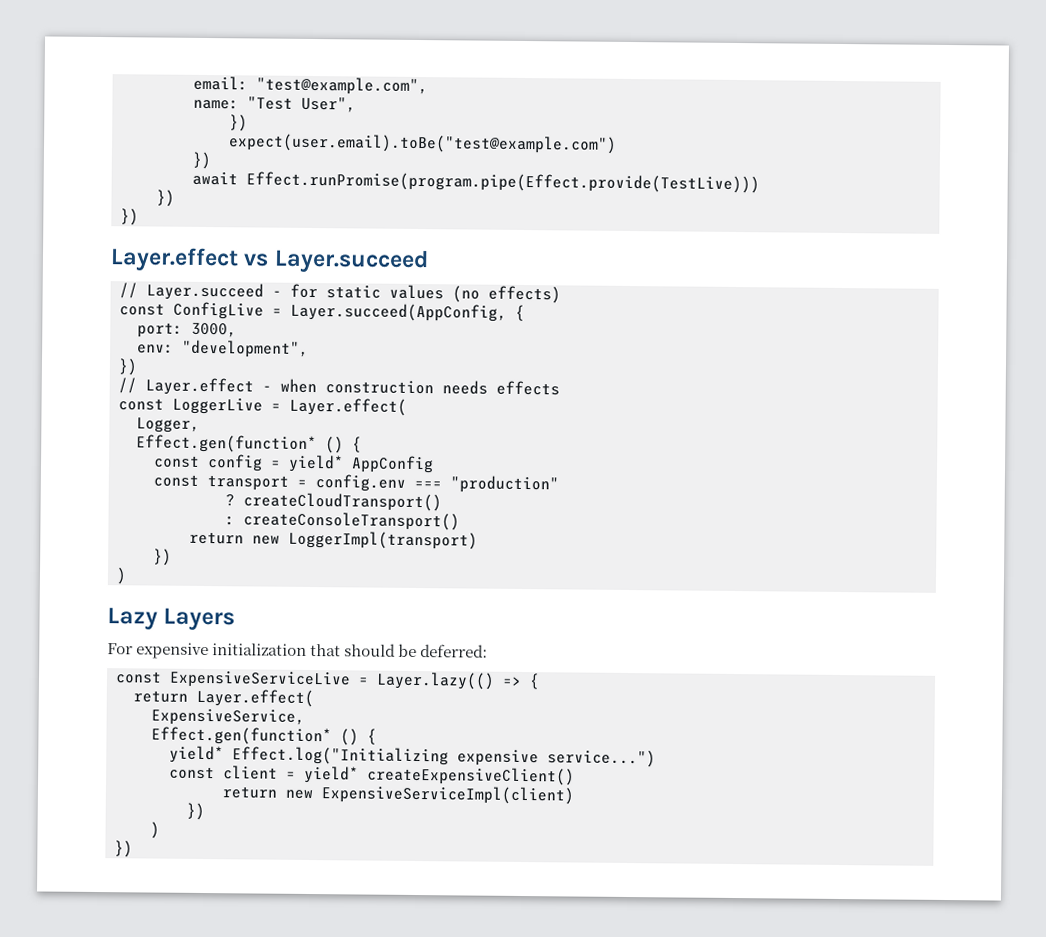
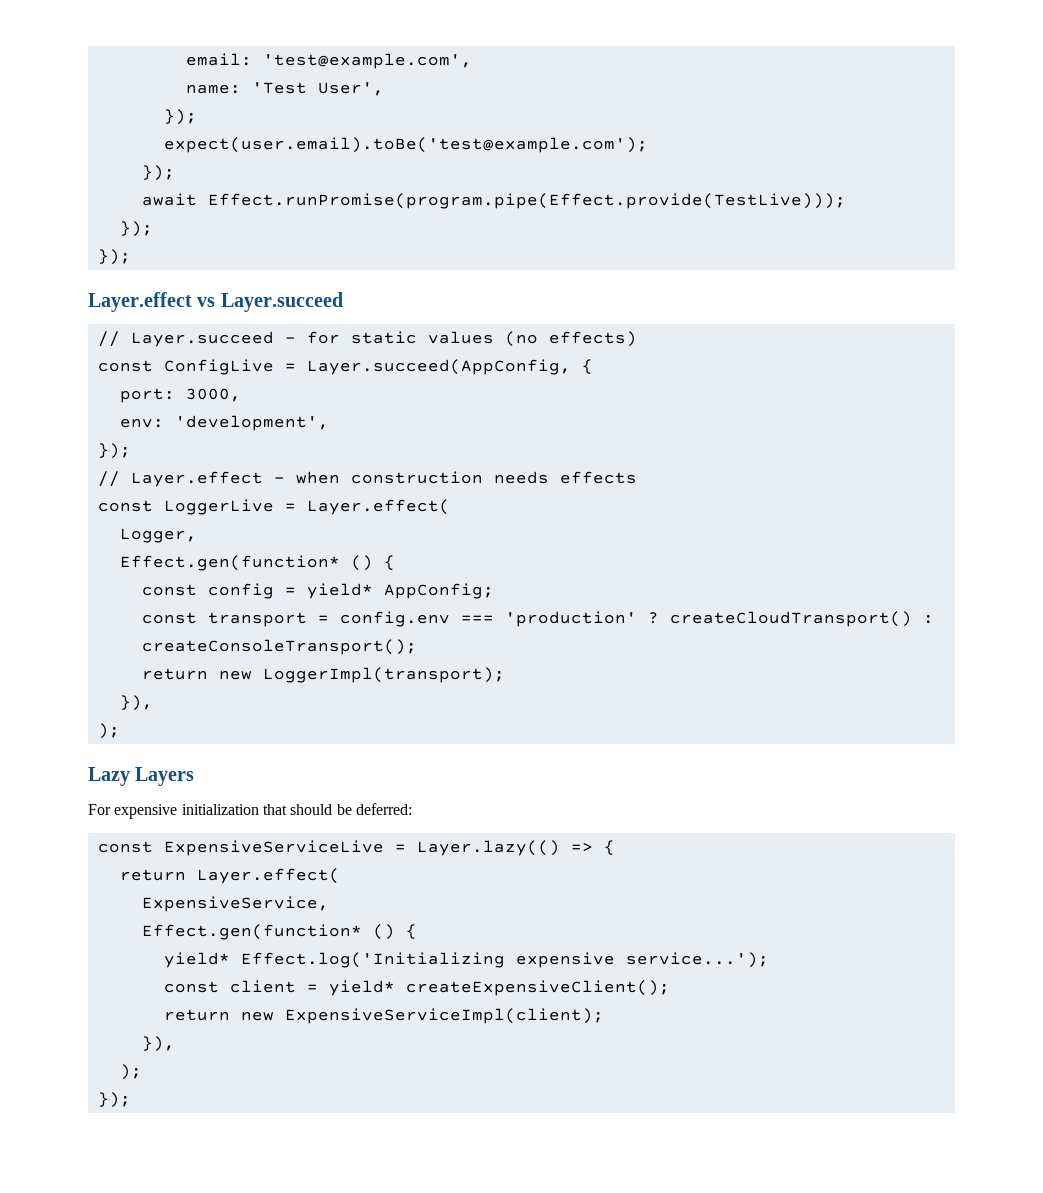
[256,76,428,96] "test@example.com", -> [262,53,472,69] 'test@example.com',
[247,96,356,113] [229,114,248,132] [228,133,617,154] [192,151,211,170] [192,171,760,194] [156,189,175,207] [120,208,139,226] "Test User", // }) // expect(user.email).toBe("test@example.com") // }) // await Effect.runPromise(program.pipe(Effect.provide(TestLive))) // }) // }) -> [251,82,384,96] [163,109,197,125] [163,137,648,153] [141,165,175,181] [141,193,846,209] [119,221,153,237] [97,249,131,265] 'Test User', // }); // expect(user.email).toBe('test@example.com'); // }); // await Effect.runPromise(program.pipe(Effect.provide(TestLive))); // }); // });
[182,339,309,358] [118,358,138,376] "development", // }) -> [174,415,329,431] [97,443,131,459] 'development', // });
[351,455,434,474] AppConfig -> [383,583,494,599] AppConfig;
[450,475,559,494] "production" // -> [504,611,637,627] 'production'
[225,511,460,531] [189,530,478,550] [153,548,172,566] [116,567,127,585] // : createConsoleTransport() // return new LoggerImpl(transport) // }) // ) -> [922,615,934,624] [141,639,417,655] [141,667,505,683] [119,695,153,711] [97,723,120,739] : createConsoleTransport(); // return new LoggerImpl(transport); // }), // );
[232,746,656,768] Effect.log("Initializing expensive service...") -> [240,952,769,968] Effect.log('Initializing expensive service...');
[367,766,575,786] [222,785,574,805] [186,802,205,821] [150,821,160,839] [114,840,133,858] createExpensiveClient() // return new ExpensiveServiceImpl(client) // }) // ) // }) -> [405,980,670,996] [163,1008,604,1024] [141,1036,175,1052] [119,1064,142,1080] [97,1092,131,1108] createExpensiveClient(); // return new ExpensiveServiceImpl(client); // }), // ); // });

